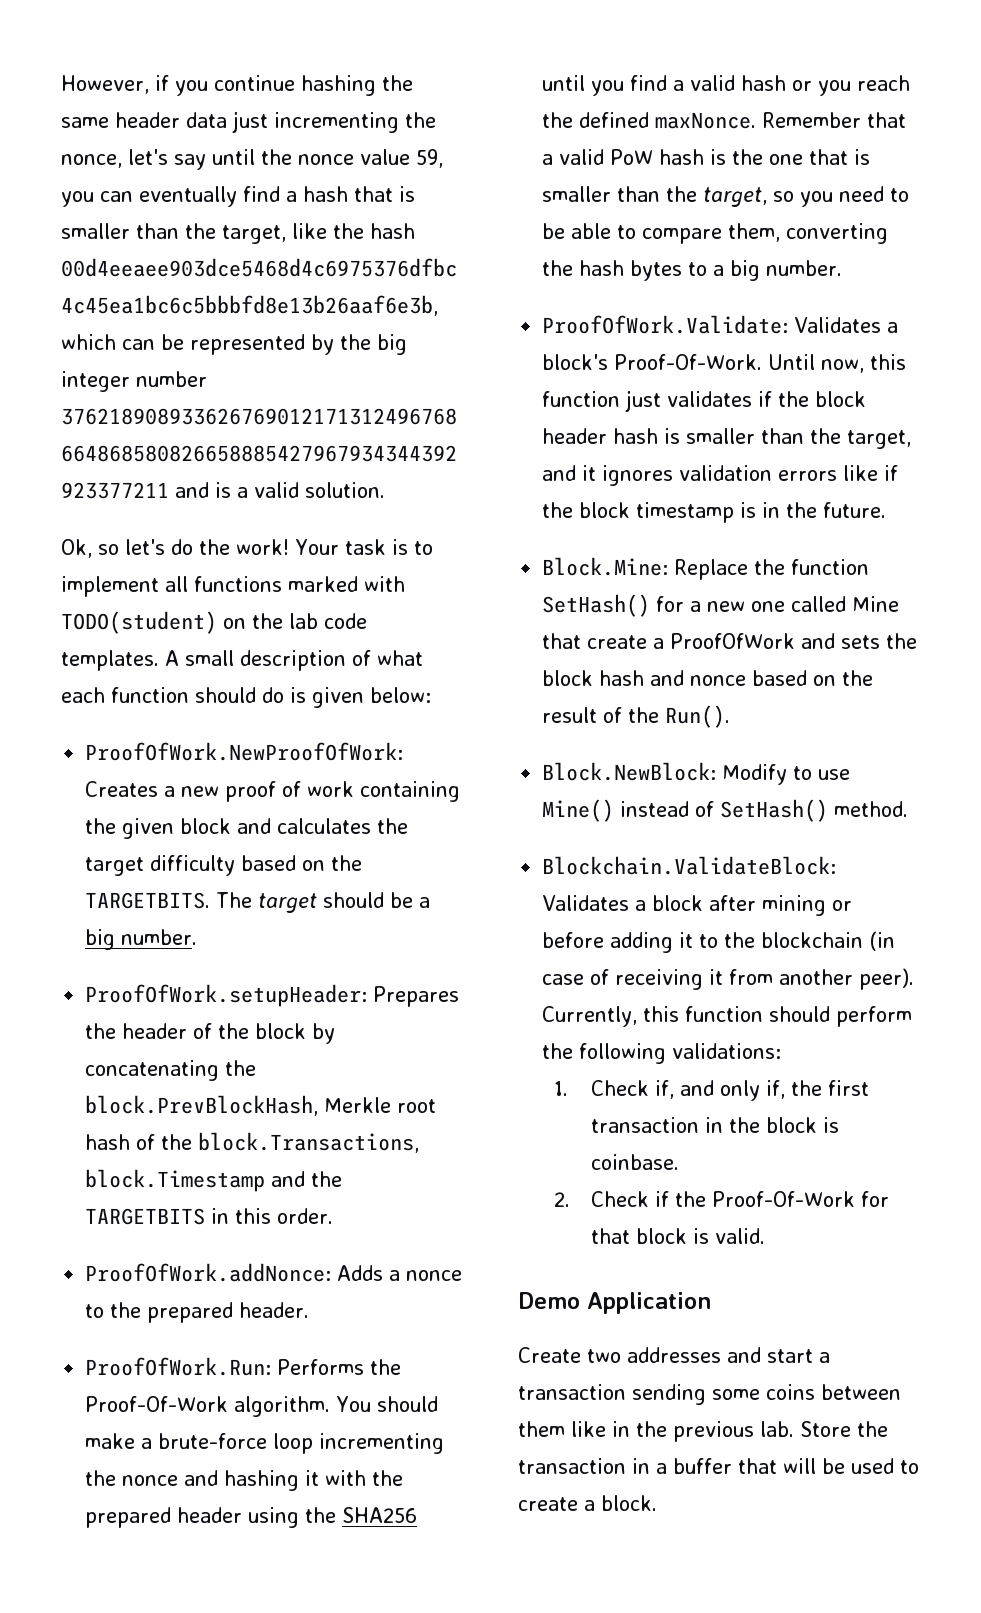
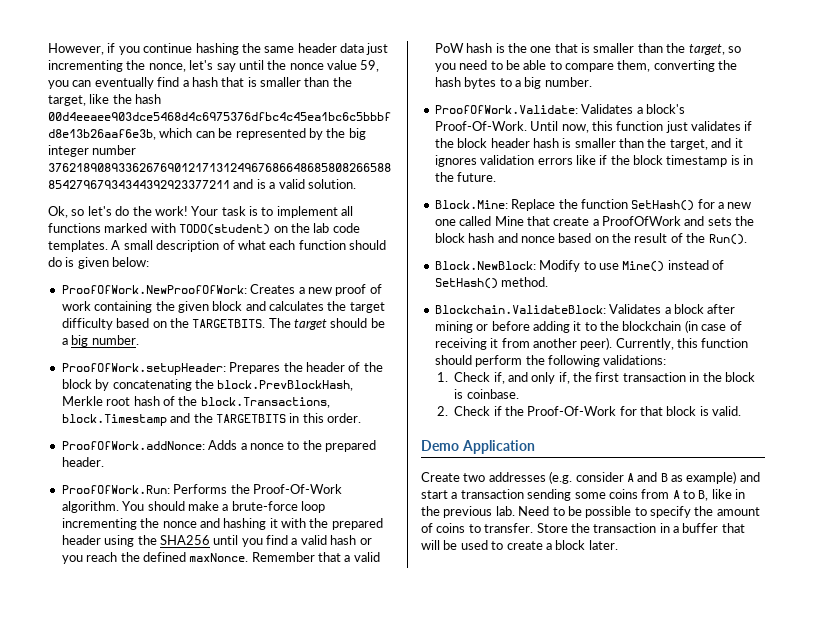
(721, 1355) none -> [549,471,737,484] (e.g. consider A and B as example)
[821,1384,901,1400] [518,1421,565,1437] between them -> [641,489,709,501] from A to B,
(794, 1429) none -> [518,506,760,518] [421,523,534,533] Need to be possible to specify the amount of coins to transfer.
[601,1495,657,1511] block. -> [555,540,618,550] block later.

